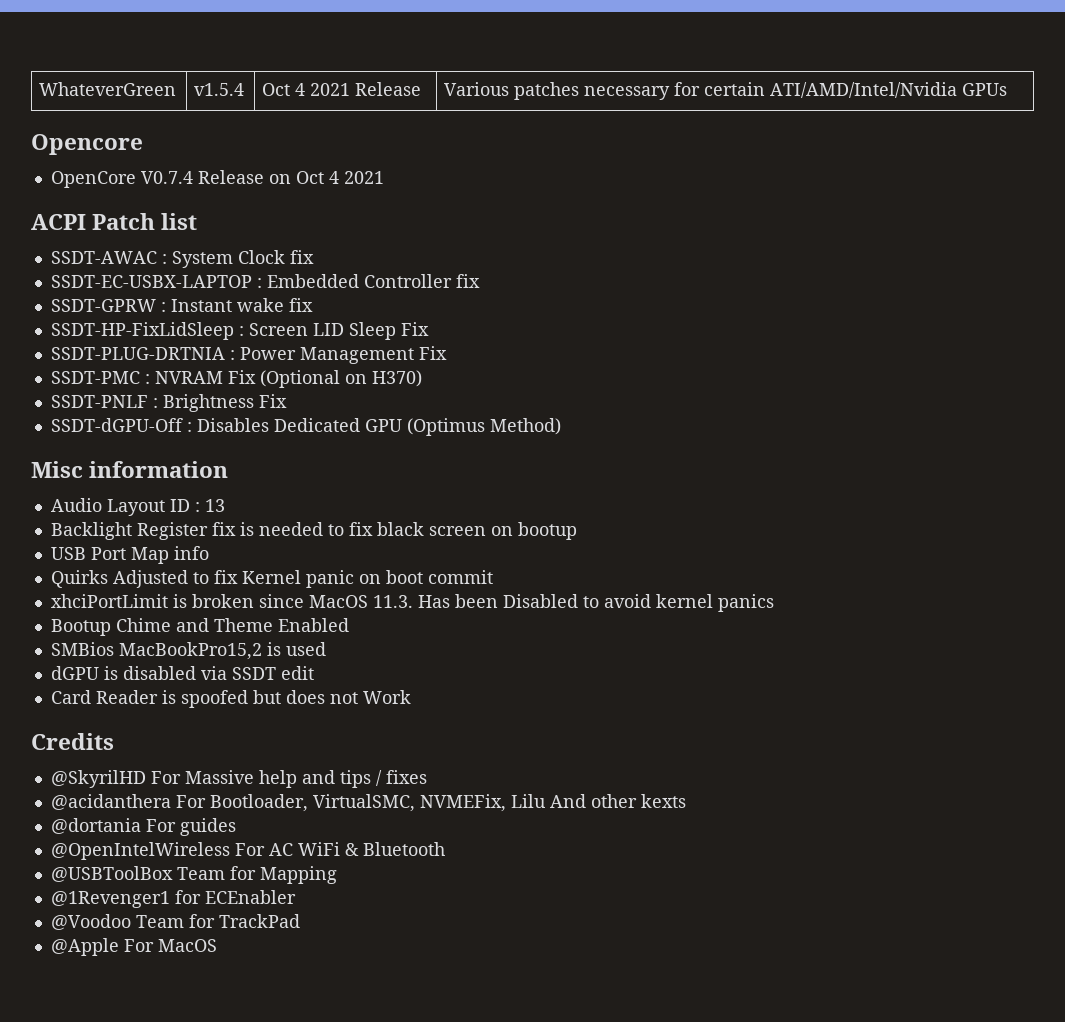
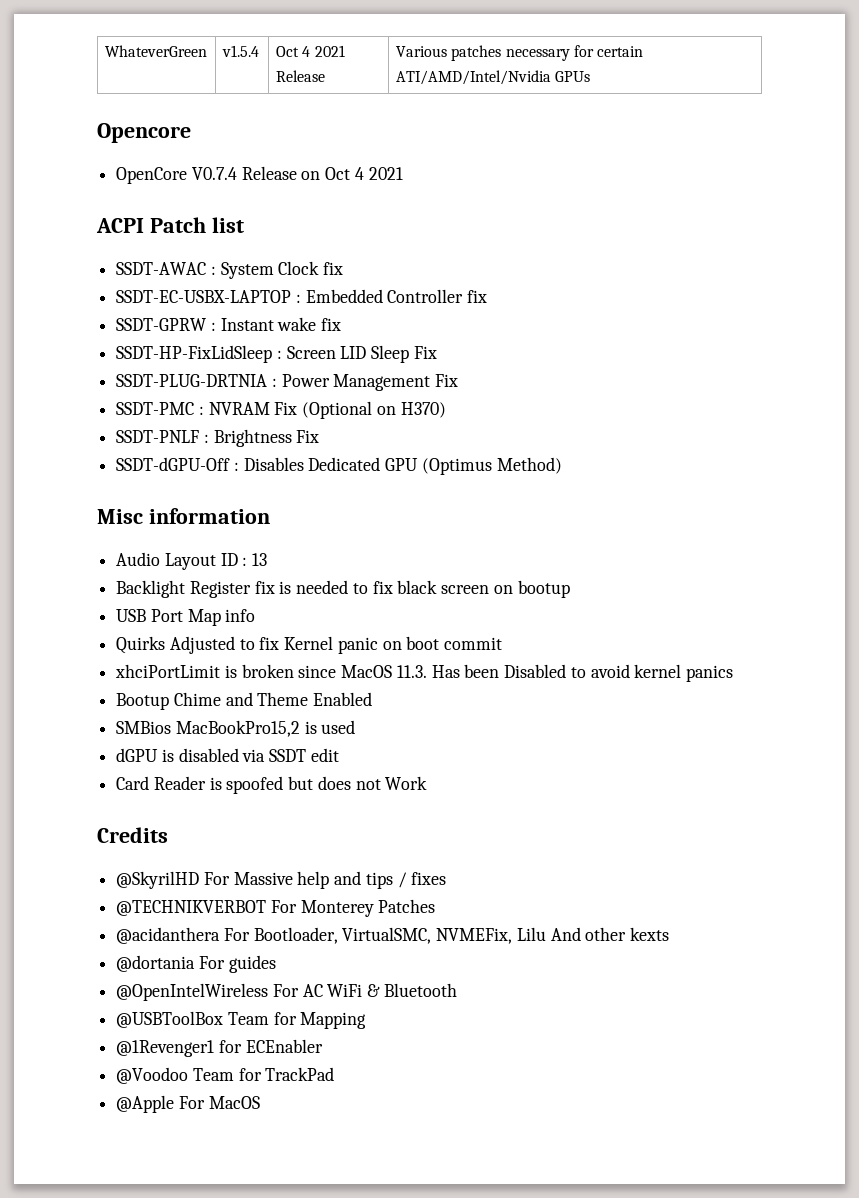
(427, 777) none -> [116,899,436,917] // @TECHNIKVERBOT For Monterey Patches

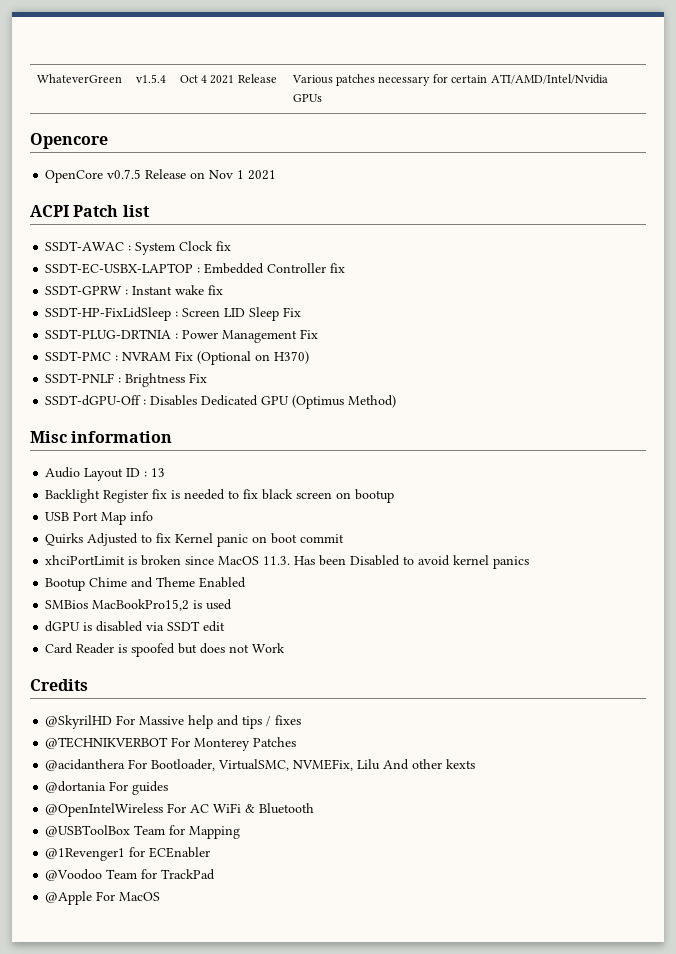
[191,167,237,180] V0.7.4 -> [107,169,142,179] v0.7.5
[325,167,364,180] Oct 4 -> [209,170,245,179] Nov 1

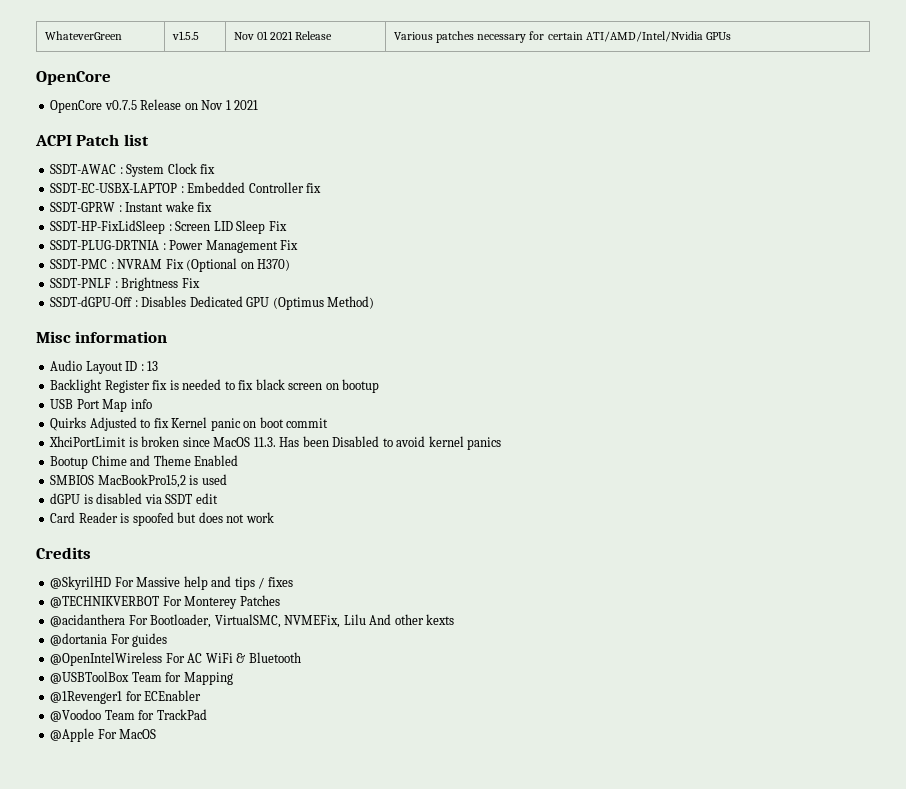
[135,74,166,83] [179,75,208,83] v1.5.4 | Oct 4 -> [172,31,200,40] [234,31,269,40] v1.5.5 | Nov 01
[30,133,108,149] Opencore -> [36,71,111,85] OpenCore
[45,555,126,565] xhciPortLimit -> [49,436,127,447] XhciPortLimit
[45,600,89,609] SMBios -> [50,475,95,485] SMBIOS
[252,643,286,653] Work -> [245,512,274,523] work

